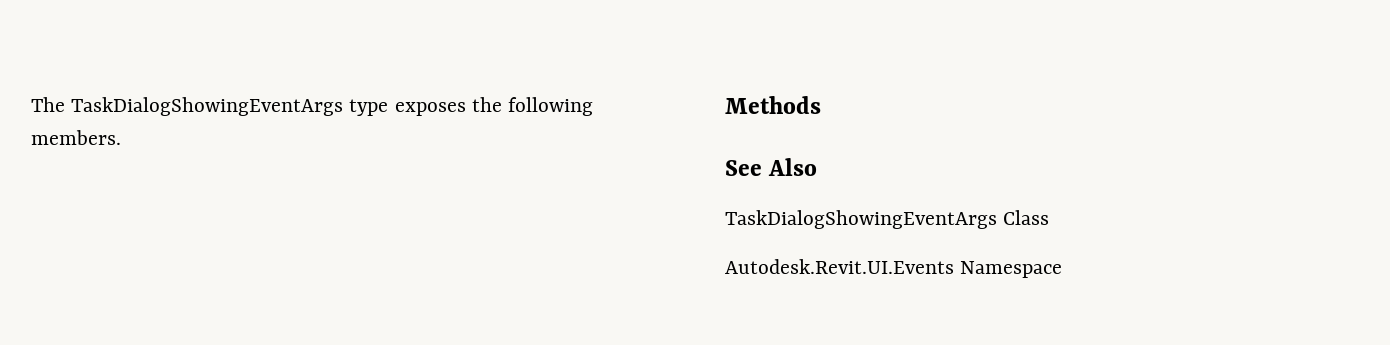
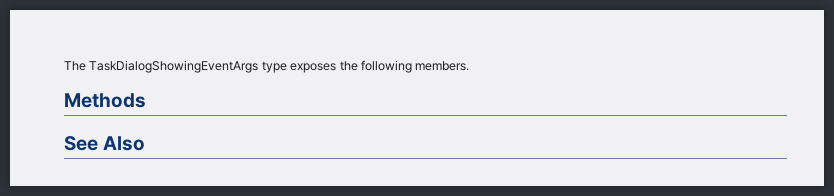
[725,210,1050,229] [725,259,1063,278] // TaskDialogShowingEventArgs Class // Autodesk.Revit.UI.Events Namespace -> (146, 143) none

